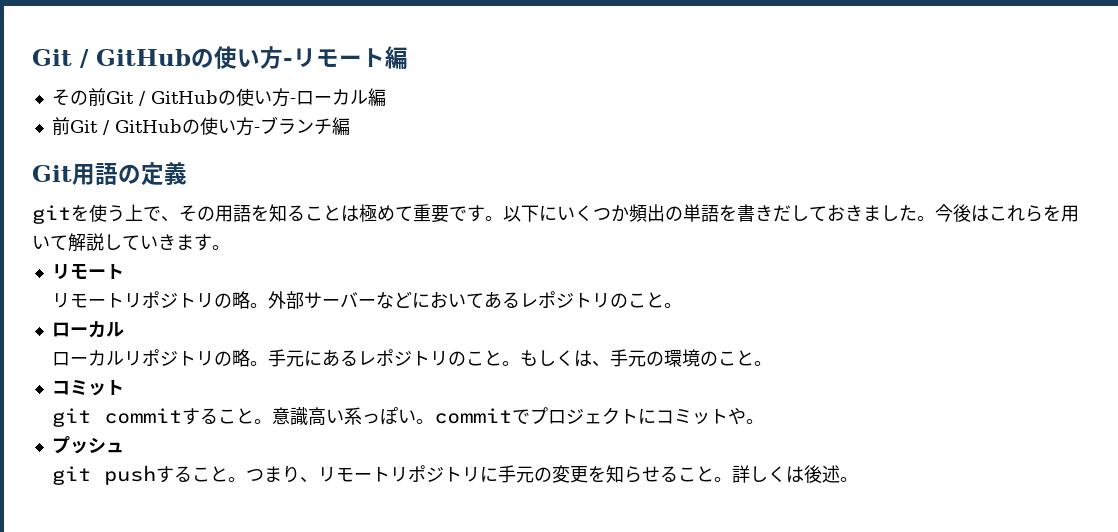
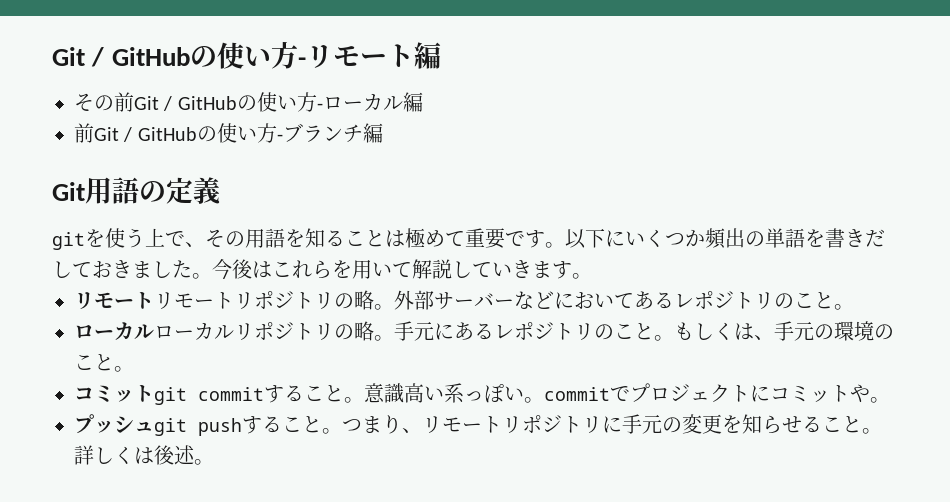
(124, 271) // -> (154, 300) none
(124, 329) // -> (154, 331) none
(124, 387) // -> (154, 393) none
(124, 447) // -> (154, 426) none

